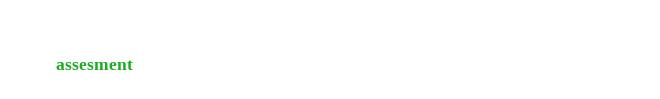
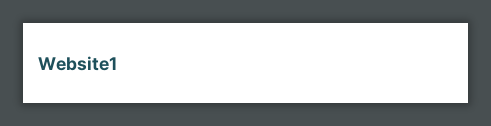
[56,60,133,70] assesment -> [38,56,117,71] Website1

